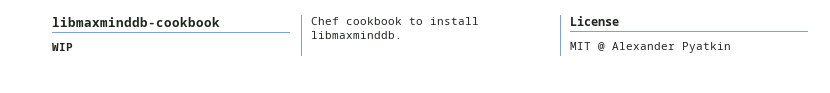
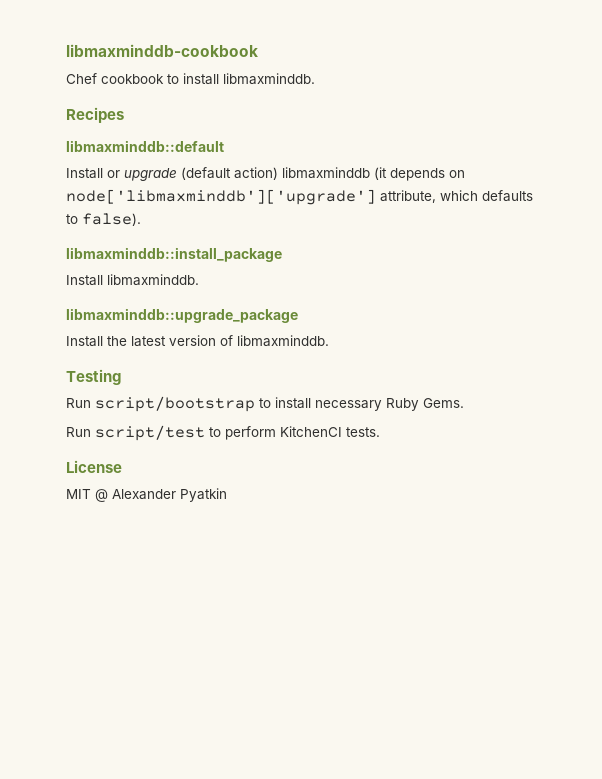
[52,43,73,51] // WIP -> (258, 50) none
(402, 35) none -> [66,107,124,123] [66,140,224,152] [66,167,465,181] [66,189,533,205] [66,213,141,226] [66,247,282,262] [66,274,199,286] [66,308,298,323] [66,335,329,347] [66,369,121,385] [66,396,464,412] [66,425,380,441] // Recipes // libmaxminddb::default // Install or upgrade (default action) libmaxminddb (it depends on node['libmaxminddb']['upgrade'] attribute, which defaults to false). // libmaxminddb::install_package // Install libmaxminddb. // libmaxminddb::upgrade_package // Install the latest version of libmaxminddb. // Testing // Run script/bootstrap to install necessary Ruby Gems. // Run script/test to perform KitchenCI tests.

